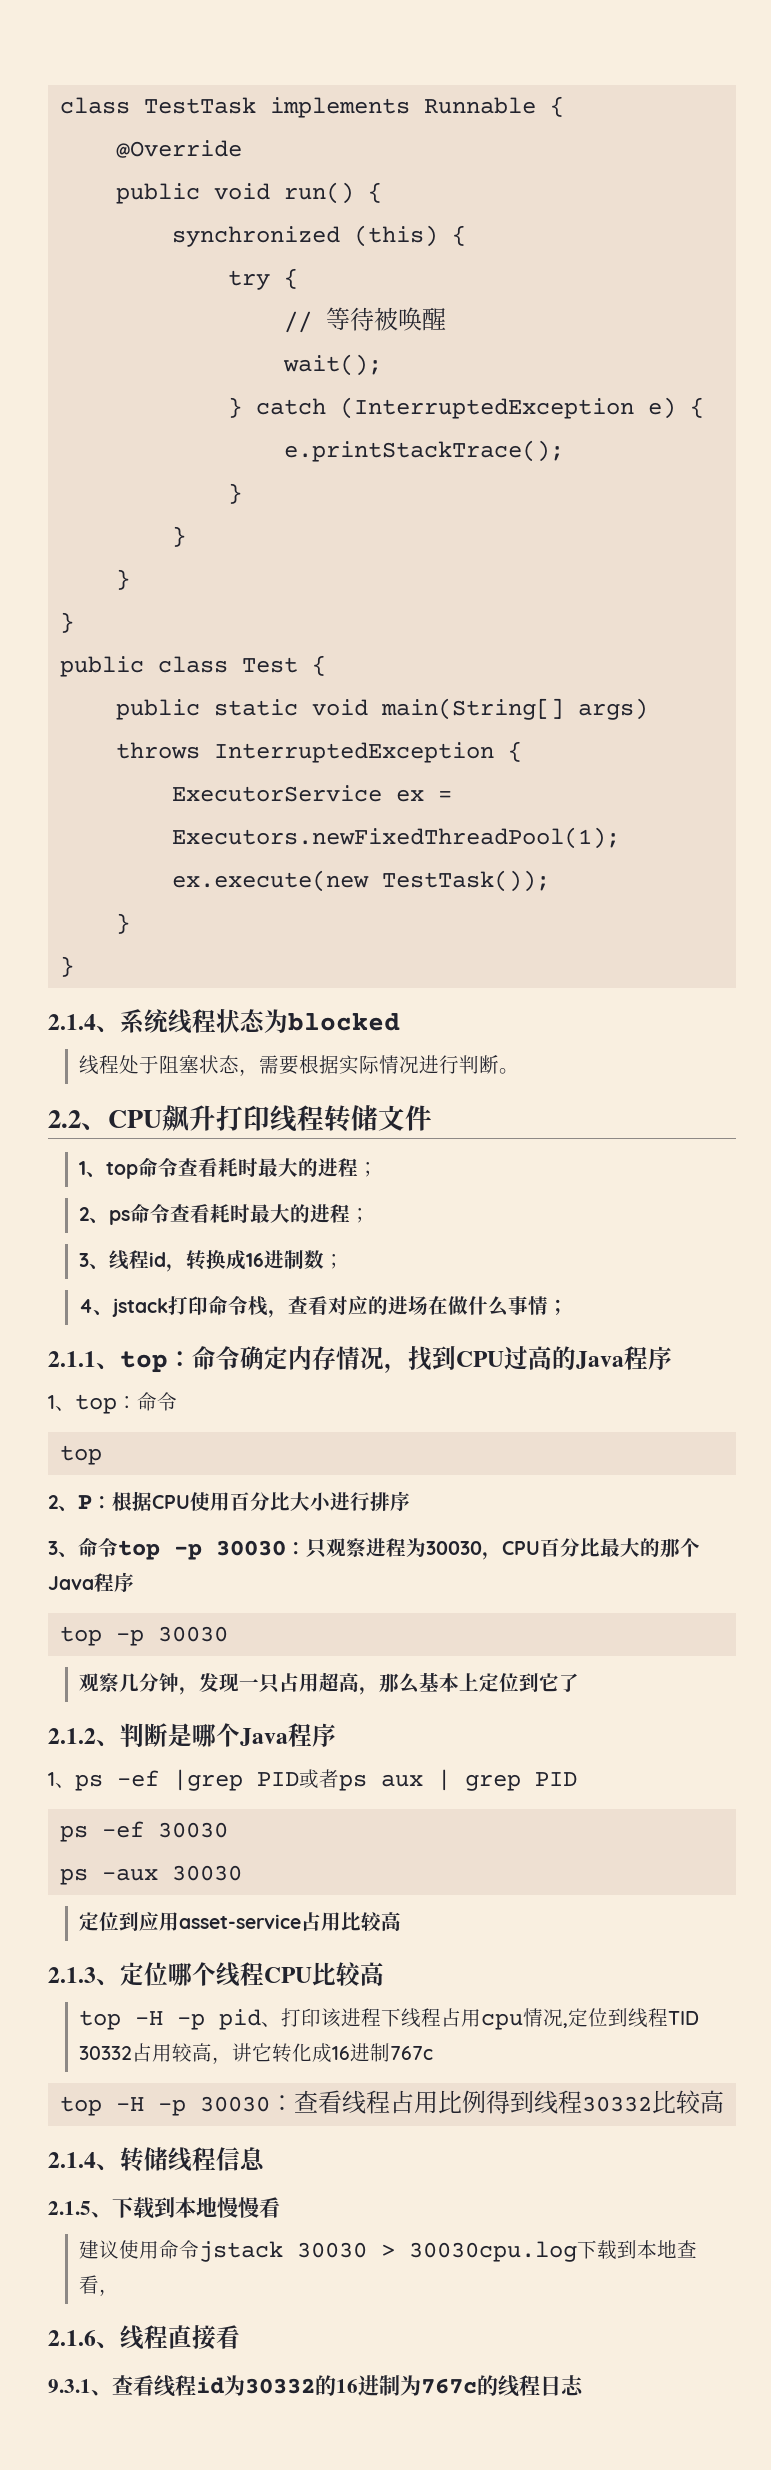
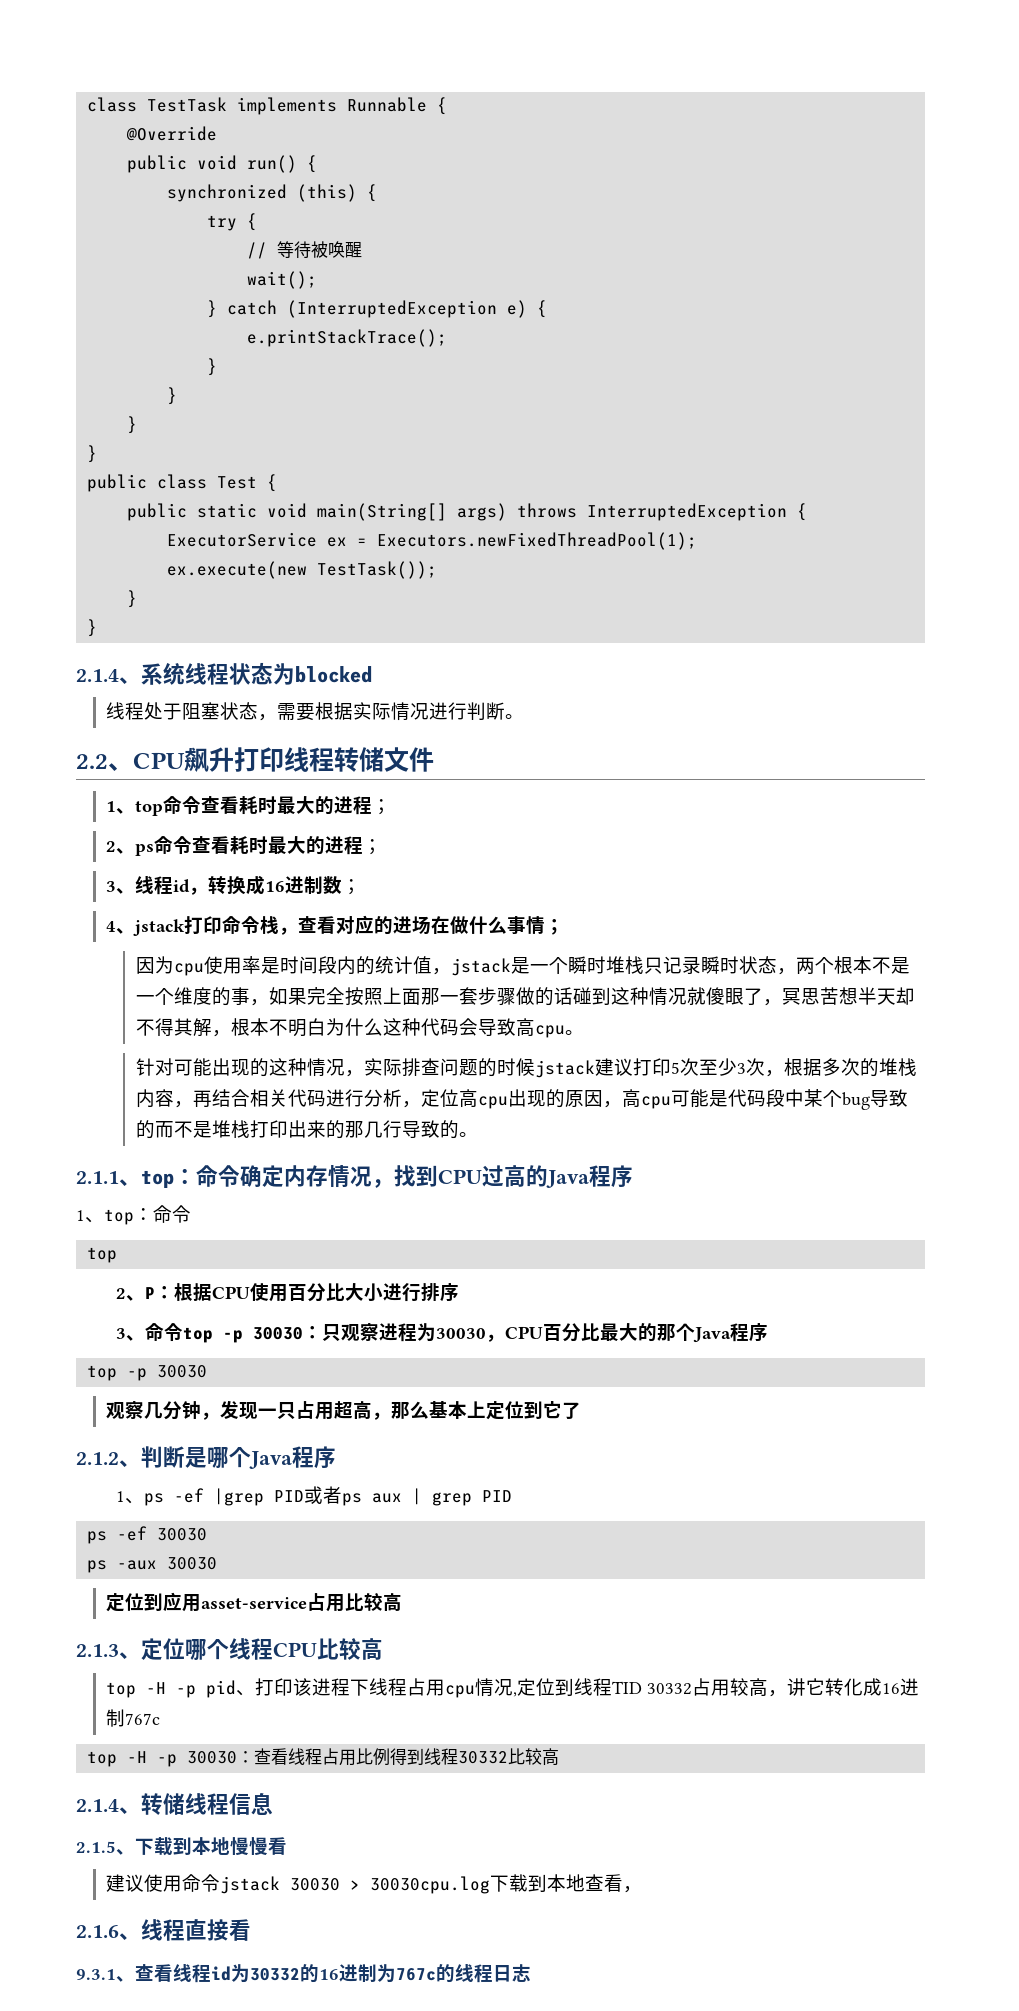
(568, 1307) none -> [135,956,910,976] [135,987,915,1006] [135,1018,584,1038] [135,1058,917,1078] [135,1089,908,1110] [135,1120,478,1139] // 因为cpu使用率是时间段内的统计值，jstack是一个瞬时堆栈只记录瞬时状态，两个根本不是一个维度的事，如果完全按照上面那一套步骤做的话碰到这种情况就傻眼了，冥思苦想半天却不得其解，根本不明白为什么这种代码会导致高cpu。 // 针对可能出现的这种情况，实际排查问题的时候jstack建议打印5次至少3次，根据多次的堆栈内容，再结合相关代码进行分析，定位高cpu出现的原因，高cpu可能是代码段中某个bug导致的而不是堆栈打印出来的那几行导致的。

